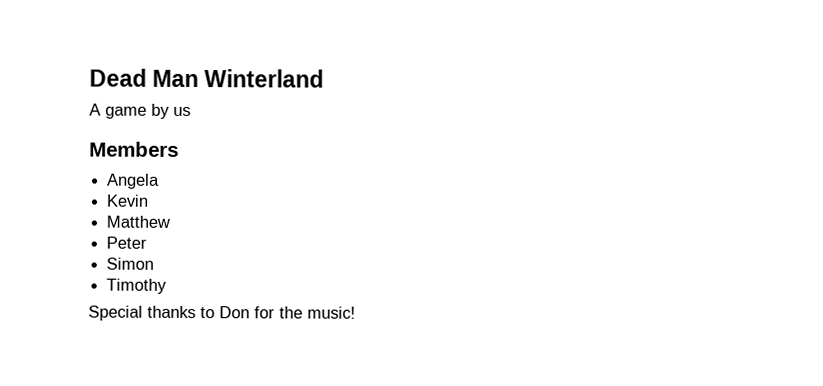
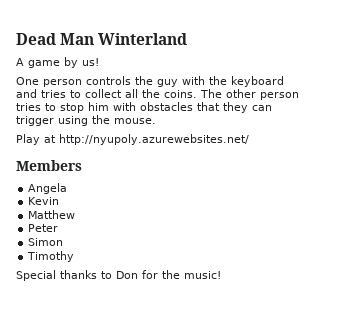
[173,106,191,116] us -> [82,58,99,66] [16,76,284,87] [16,89,299,100] [16,102,272,113] [16,115,156,126] [16,134,249,145] us! // One person controls the guy with the keyboard and tries to collect all the coins. The other person tries to stop him with obstacles that they can trigger using the mouse. // Play at http://nyupoly.azurewebsites.net/

